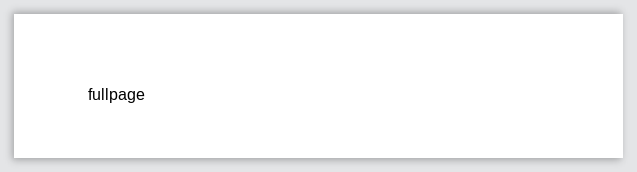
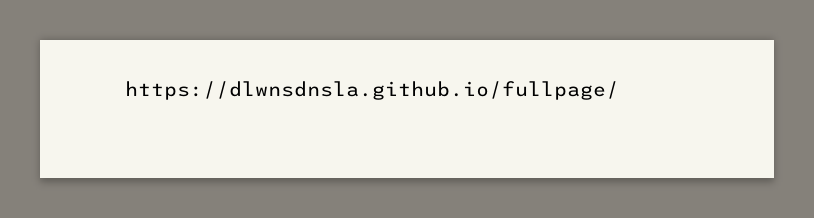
[88,88,145,103] fullpage -> [125,81,619,100] https://dlwnsdnsla.github.io/fullpage/

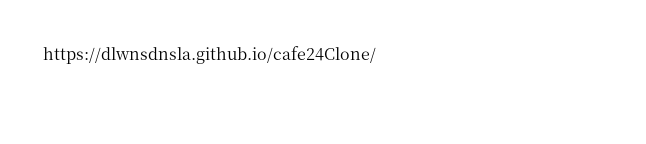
[125,81,619,100] https://dlwnsdnsla.github.io/fullpage/ -> [43,46,376,64] https://dlwnsdnsla.github.io/cafe24Clone/

